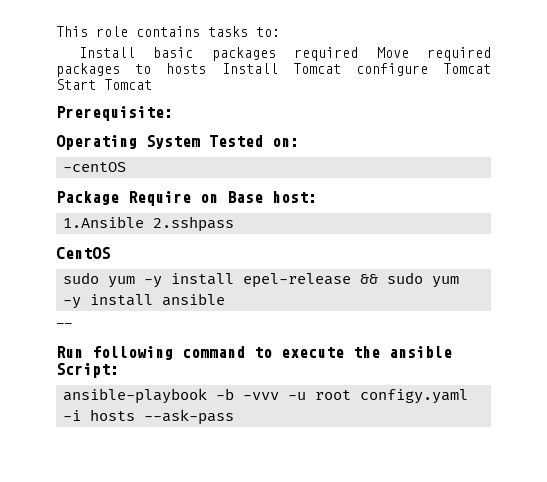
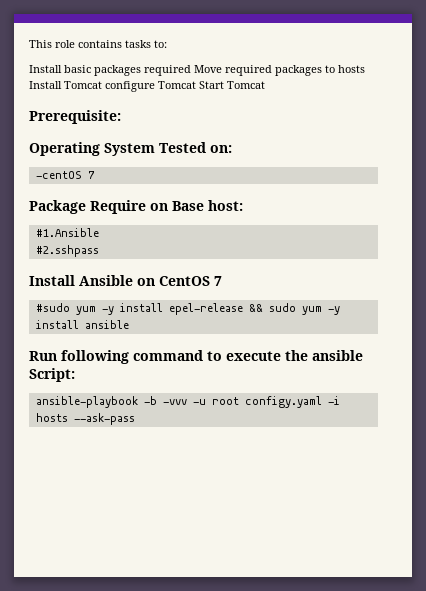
(126, 167) none -> [87,171,95,179] 7
[62,216,234,232] 1.Ansible 2.sshpass // -> [35,228,99,237] [35,245,99,257] [29,275,155,286] #1.Ansible // #2.sshpass // Install Ansible on
[62,272,99,284] // sudo -> [214,276,222,286] [35,303,70,312] 7 // #sudo
[56,323,72,328] // -- -> (129, 324) none

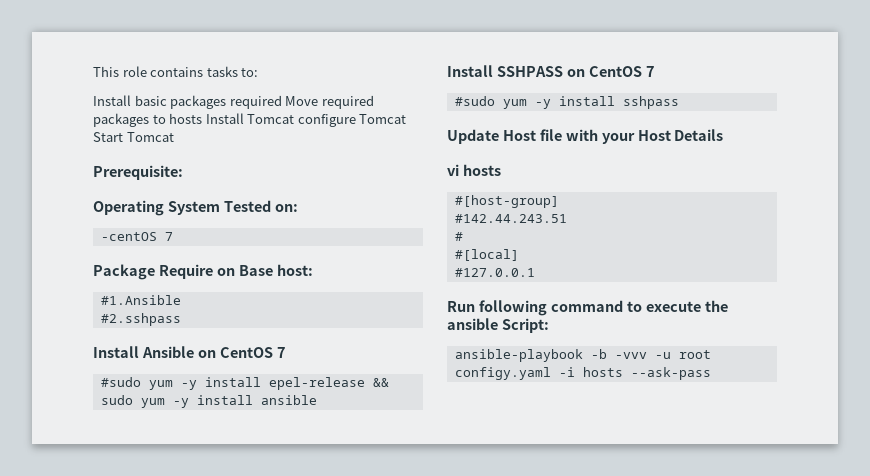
(129, 324) none -> [447,65,655,77] [454,96,679,109] [447,129,724,144] [447,164,501,176] [454,195,559,208] [454,214,567,223] [454,232,463,241] [454,249,519,261] [454,268,535,277] // Install SSHPASS on CentOS 7 // #sudo yum -y install sshpass // Update Host file with your Host Details // vi hosts // #[host-group] // #142.44.243.51 // # // #[local] // #127.0.0.1

